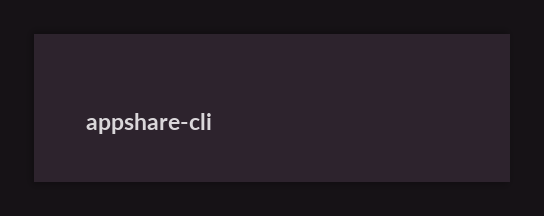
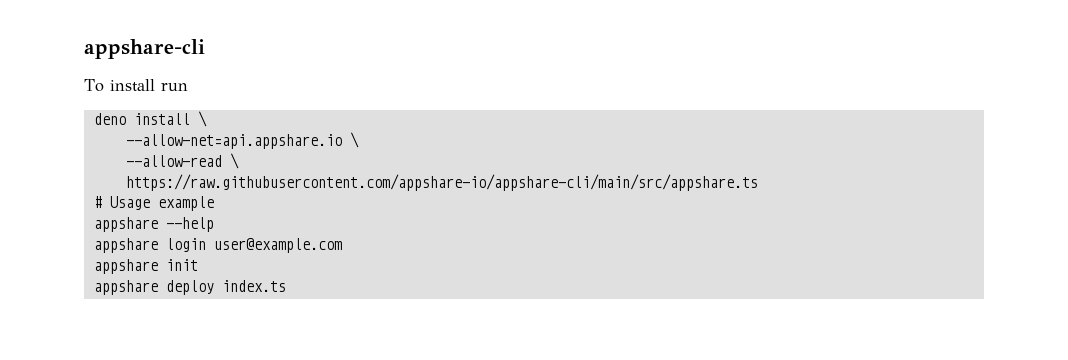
(212, 123) none -> [84,79,188,92] [93,111,207,127] [125,132,359,149] [125,153,239,169] [125,174,758,191] [93,196,214,211] [93,217,214,232] [93,238,342,253] [93,259,198,274] [93,280,286,295] // To install run // deno install \ // --allow-net=api.appshare.io \ // --allow-read \ // https://raw.githubusercontent.com/appshare-io/appshare-cli/main/src/appshare.ts // # Usage example // appshare --help // appshare login user@example.com // appshare init // appshare deploy index.ts

